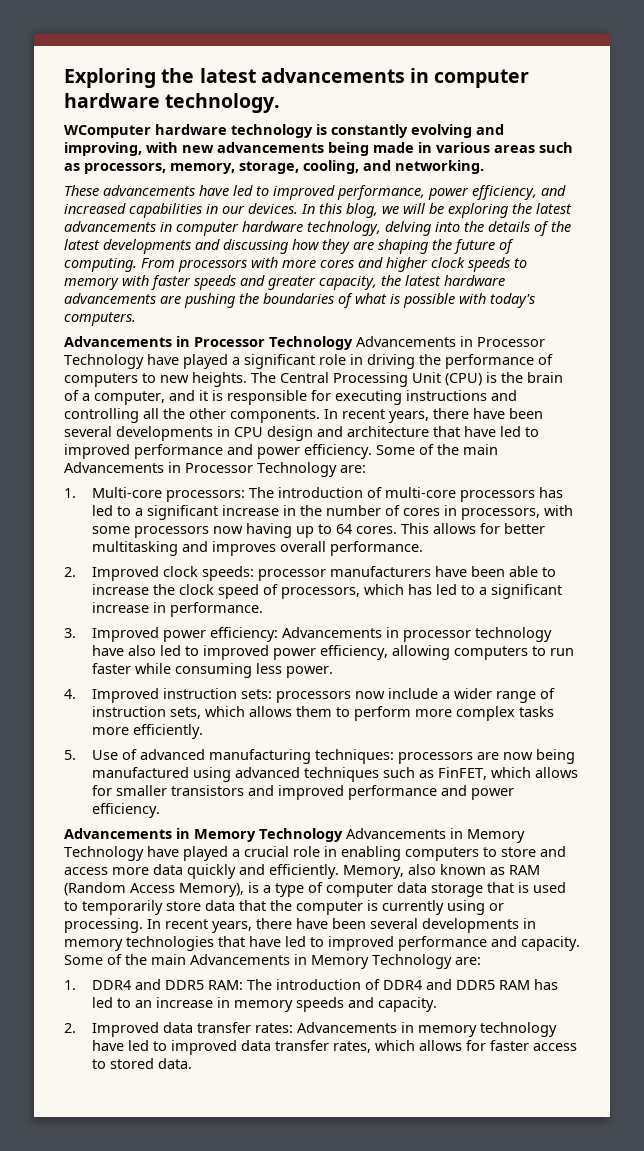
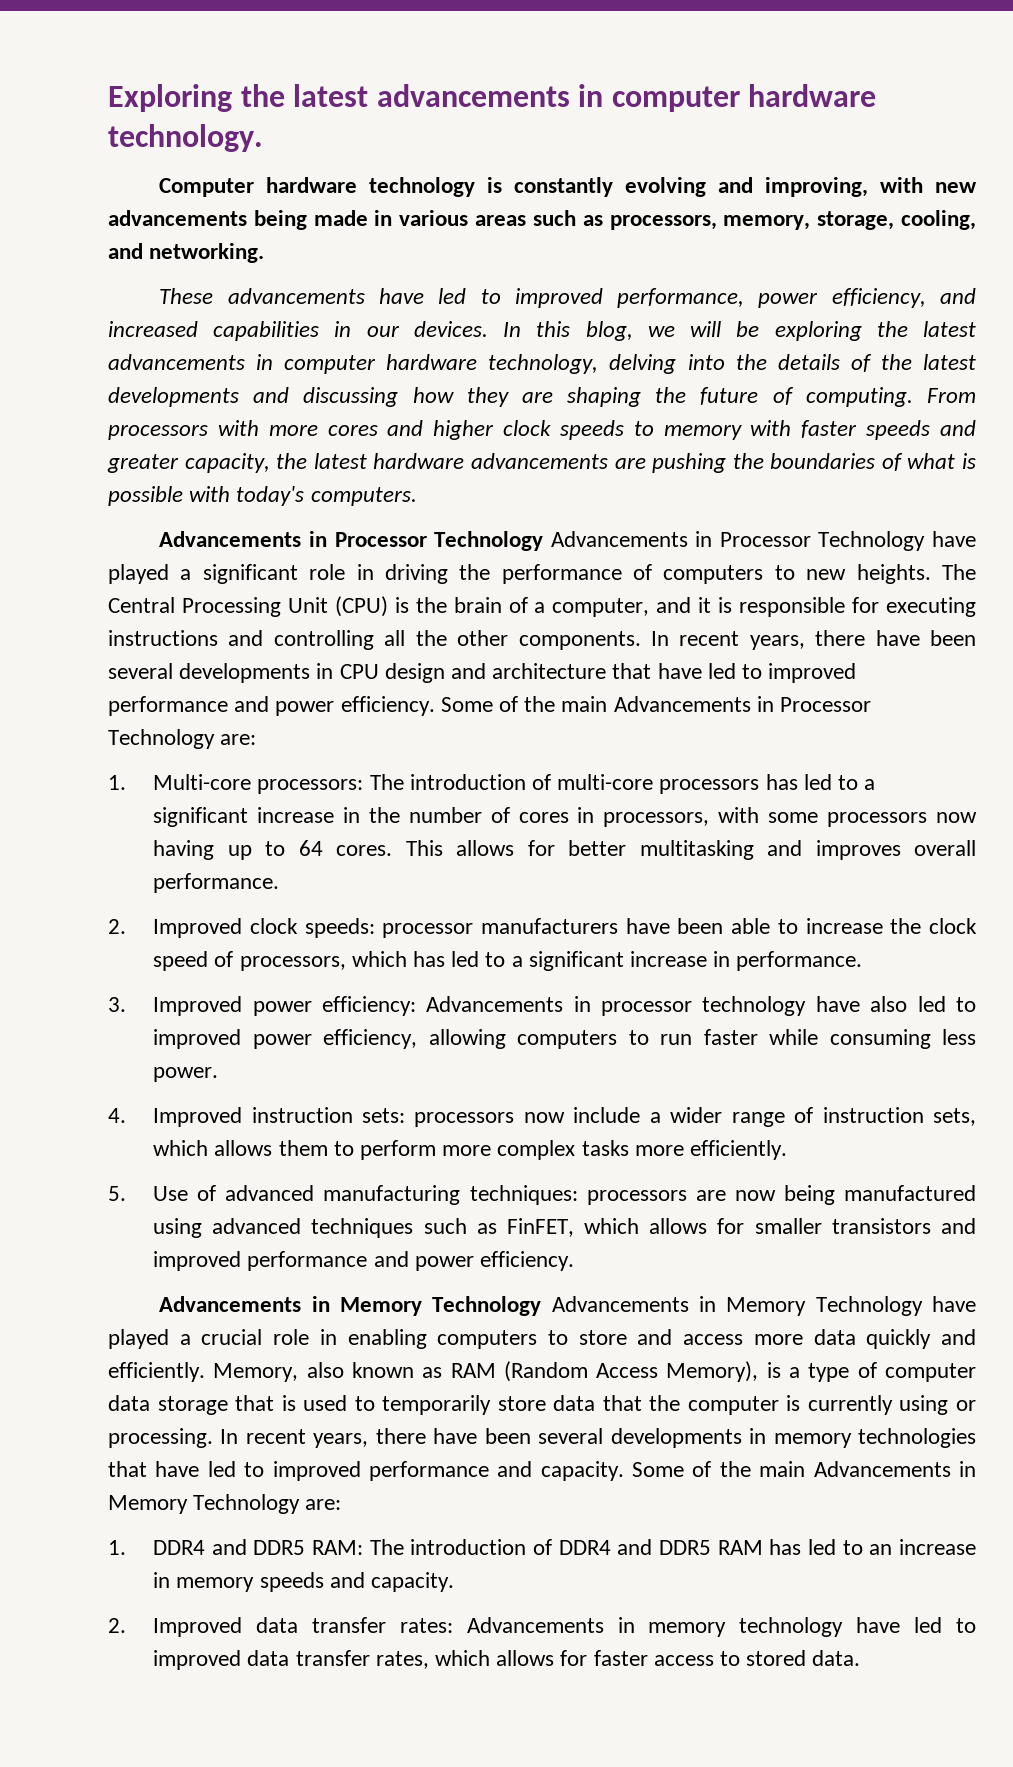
[64,125,151,138] WComputer -> [159,178,255,197] Computer

